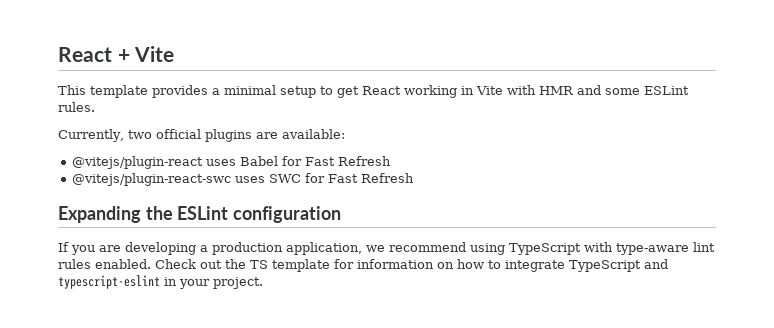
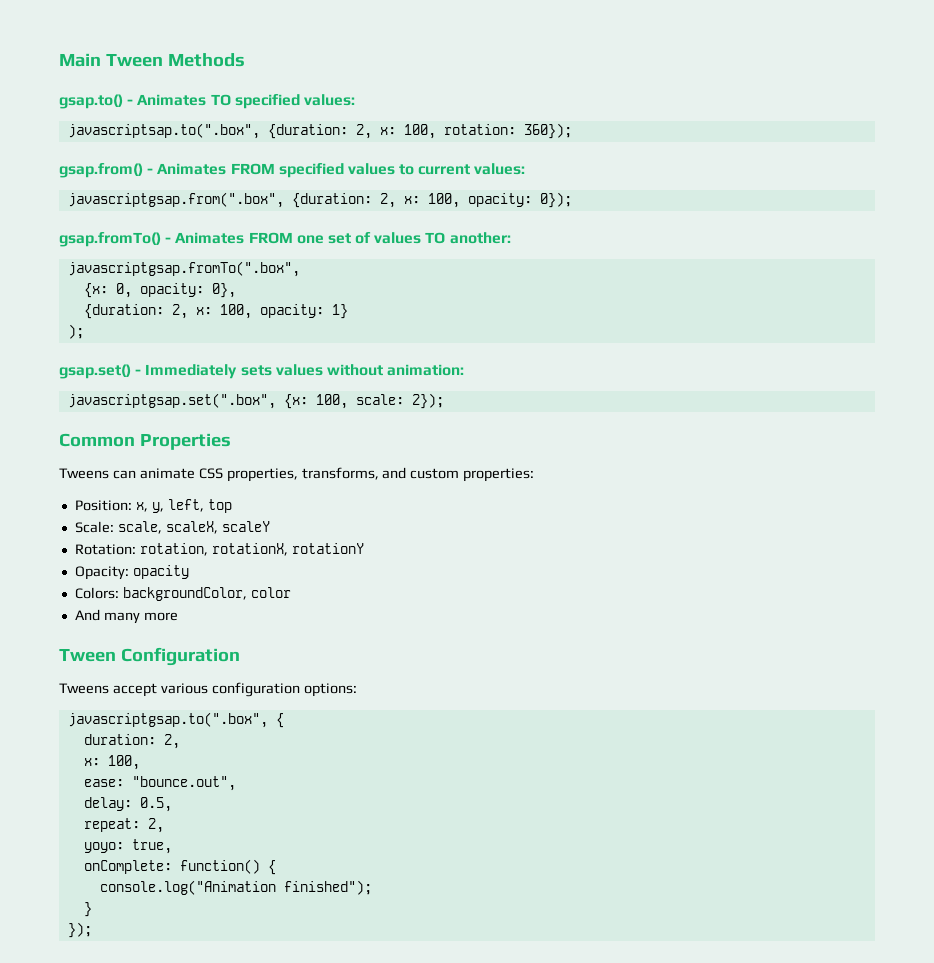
[58,46,175,62] [58,85,689,98] [58,102,95,112] [58,129,345,142] [72,156,392,169] [72,173,415,186] [58,206,342,223] [58,242,715,255] [58,259,668,272] [58,275,263,289] React + Vite // This template provides a minimal setup to get React working in Vite with HMR and some ESLint rules. // Currently, two official plugins are available: // @vitejs/plugin-react uses Babel for Fast Refresh // @vitejs/plugin-react-swc uses SWC for Fast Refresh // Expanding the ESLint configuration // If you are developing a production application, we recommend using TypeScript with type-aware lint rules enabled. Check out the TS template for information on how to integrate TypeScript and typescript-eslint in your project. -> [59,53,245,67] [59,94,355,109] [67,123,572,139] [59,163,526,178] [67,192,572,208] [59,232,511,247] [67,261,300,277] [83,283,236,298] [83,304,348,319] [67,324,84,339] [59,364,465,379] [67,393,444,409] [59,433,231,450] [59,467,535,482] [74,499,232,513] [74,521,270,534] [74,543,364,556] [74,565,189,580] [74,587,291,601] [74,609,178,624] [59,647,240,666] [59,682,357,697] [67,712,284,728] [83,734,180,749] [83,755,140,770] [83,776,236,791] [83,797,172,812] [83,818,164,833] [83,839,172,854] [83,859,276,875] [99,880,372,895] [83,902,92,917] [67,922,92,938] Main Tween Methods // gsap.to() - Animates TO specified values: // javascriptsap.to(".box", {duration: 2, x: 100, rotation: 360}); // gsap.from() - Animates FROM specified values to current values: // javascriptgsap.from(".box", {duration: 2, x: 100, opacity: 0}); // gsap.fromTo() - Animates FROM one set of values TO another: // javascriptgsap.fromTo(".box", // {x: 0, opacity: 0}, // {duration: 2, x: 100, opacity: 1} // ); // gsap.set() - Immediately sets values without animation: // javascriptgsap.set(".box", {x: 100, scale: 2}); // Common Properties // Tweens can animate CSS properties, transforms, and custom properties: // Position: x, y, left, top // Scale: scale, scaleX, scaleY // Rotation: rotation, rotationX, rotationY // Opacity: opacity // Colors: backgroundColor, color // And many more // Tween Configuration // Tweens accept various configuration options: // javascriptgsap.to(".box", { // duration: 2, // x: 100, // ease: "bounce.out", // delay: 0.5, // repeat: 2, // yoyo: true, // onComplete: function() { // console.log("Animation finished"); // } // });

